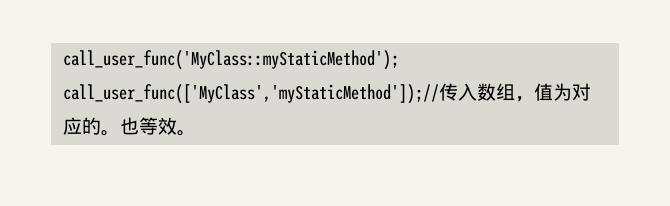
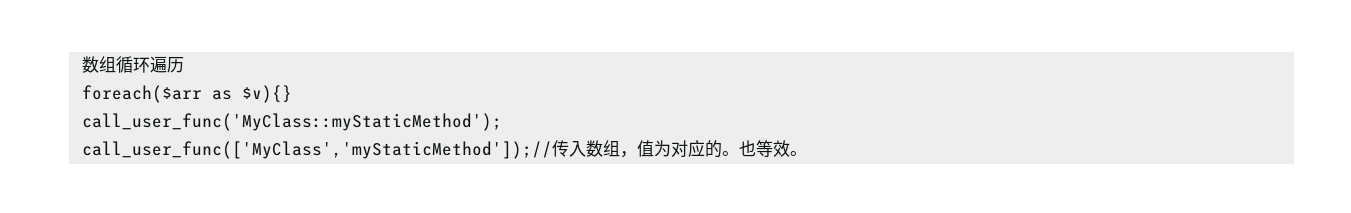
(63, 60) none -> [81,56,184,73] [81,85,292,103] 数组循环遍历 // foreach($arr as $v){} //

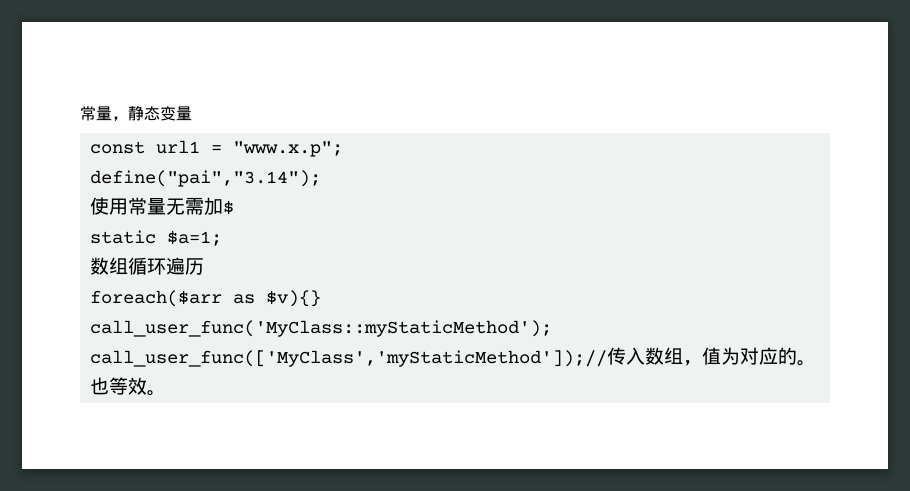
(81, 64) none -> [80,105,192,121] [89,140,343,157] [89,170,321,187] [89,197,234,215] [89,230,222,246] 常量，静态变量 // const url1 = "www.x.p"; // define("pai","3.14"); // 使用常量无需加$ // static $a=1; //

